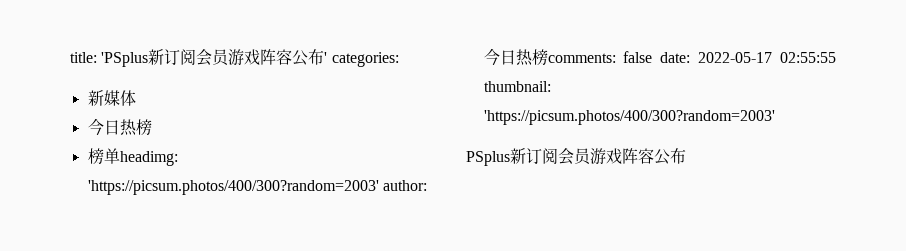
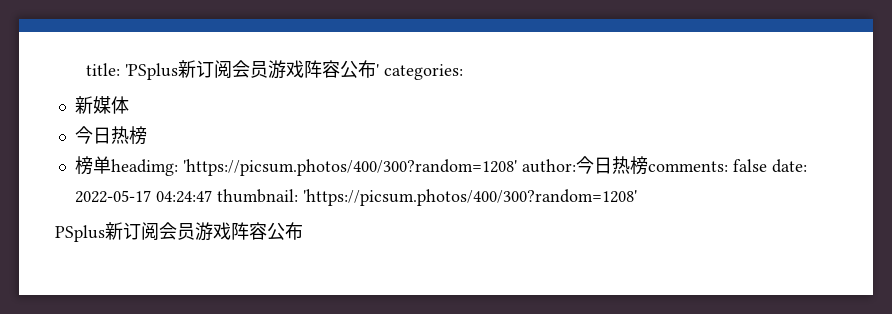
[87,180,379,195] 'https://picsum.photos/400/300?random=2003' -> [182,159,517,176] 'https://picsum.photos/400/300?random=1208'
[780,52,836,63] [483,81,551,92] [483,110,775,125] 02:55:55 thumbnail: 'https://picsum.photos/400/300?random=2003' -> [155,189,637,206] 04:24:47 thumbnail: 'https://picsum.photos/400/300?random=1208'

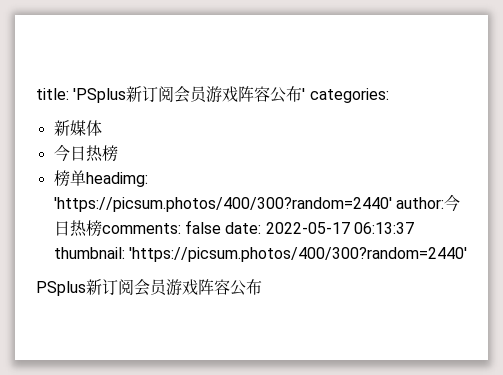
[182,159,517,176] 'https://picsum.photos/400/300?random=1208' -> [53,197,392,212] 'https://picsum.photos/400/300?random=2440'
[155,189,637,206] 04:24:47 thumbnail: 'https://picsum.photos/400/300?random=1208' -> [353,222,414,234] [53,247,467,262] 06:13:37 thumbnail: 'https://picsum.photos/400/300?random=2440'

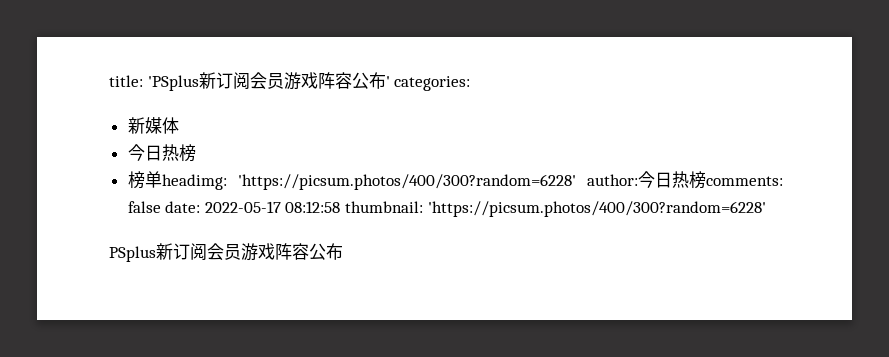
[53,197,392,212] 'https://picsum.photos/400/300?random=2440' -> [237,174,576,190] 'https://picsum.photos/400/300?random=6228'
[353,222,414,234] [53,247,467,262] 06:13:37 thumbnail: 'https://picsum.photos/400/300?random=2440' -> [285,201,766,217] 08:12:58 thumbnail: 'https://picsum.photos/400/300?random=6228'

